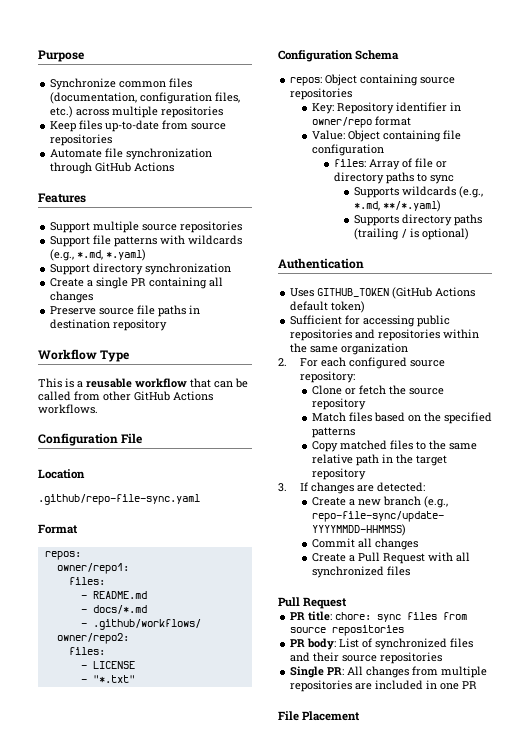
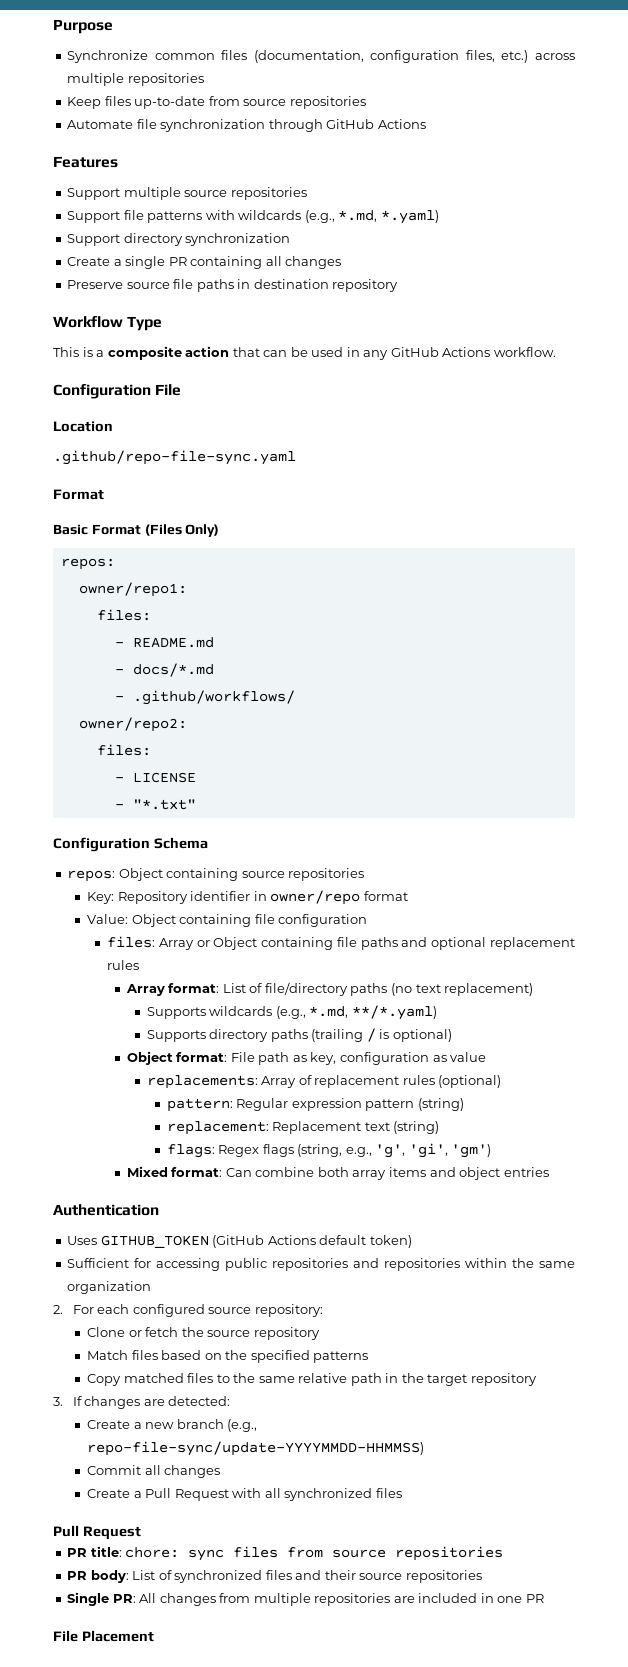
[86,378,187,388] reusable workflow -> [107,346,230,360] composite action
[38,391,213,401] [38,404,98,414] called from other GitHub Actions workflows. -> [311,347,556,360] used in any GitHub Actions workflow.
(78, 529) none -> [53,524,220,537] // Basic Format (Files Only)
[401,158,447,168] [333,172,454,184] of file or directory paths to sync -> [196,937,575,950] [107,960,140,970] [125,982,534,996] or Object containing file paths and optional replacement rules // Array format: List of file/directory paths (no text replacement)
(470, 234) none -> [126,1051,487,1065] [146,1075,502,1089] [166,1098,464,1112] [166,1121,440,1135] [166,1143,492,1158] [126,1166,549,1180] // Object format: File path as key, configuration as value // replacements: Array of replacement rules (optional) // pattern: Regular expression pattern (string) // replacement: Replacement text (string) // flags: Regex flags (string, e.g., 'g', 'gi', 'gm') // Mixed format: Can combine both array items and object entries

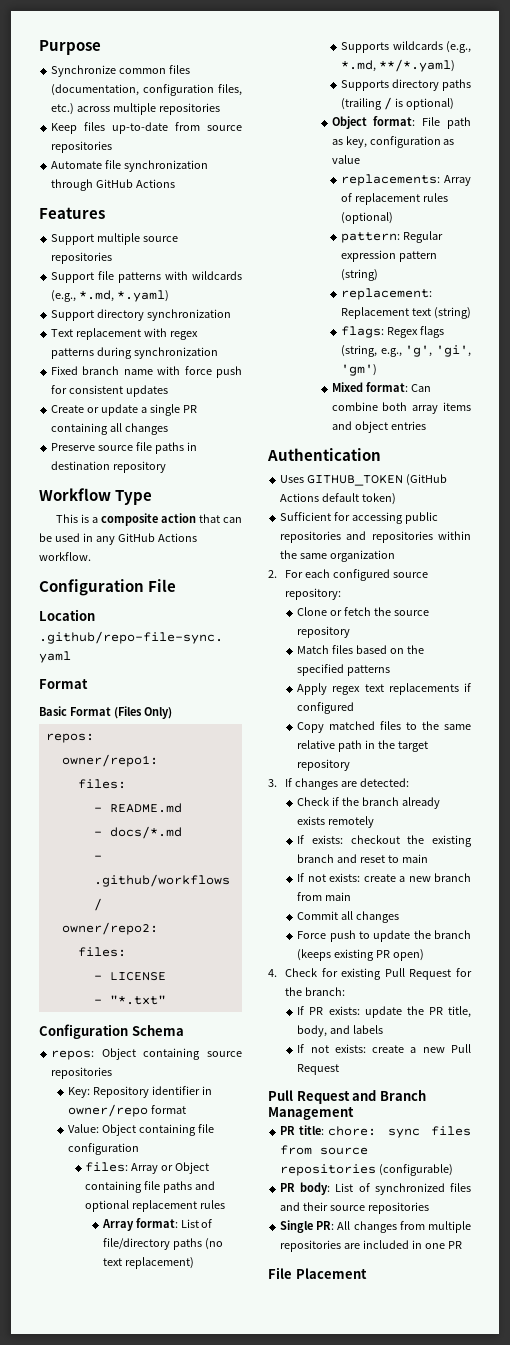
[67,257,111,266] // Create -> [51,328,199,340] [51,347,219,359] [51,366,242,378] [51,385,169,397] [51,404,139,416] // Text replacement with regex patterns during synchronization // Fixed branch name with force push for consistent updates // Create or update
(369, 1357) none -> [297,683,471,695] [297,702,355,714] // Apply regex text replacements if configured
[87,1420,131,1429] Create -> [297,797,441,809] [297,816,375,828] [297,835,472,847] [297,854,429,863] [297,873,396,882] Check if the branch already exists remotely // If exists: checkout the existing branch and reset to main // If not exists: create
[227,1419,258,1432] [87,1441,425,1456] (e.g., repo-file-sync/update-YYYYMMDD-HHMMSS) -> [297,892,352,901] from main
[87,1488,402,1501] [53,1525,141,1540] Create a Pull Request with all synchronized files // Pull Request -> [297,930,471,942] [297,949,425,961] [268,968,472,980] [285,987,346,996] [297,1006,471,1018] [297,1025,384,1037] [297,1044,471,1053] [297,1064,340,1075] [268,1090,426,1104] [268,1107,354,1120] Force push to update the branch (keeps existing PR open) // 4. Check for existing Pull Request for the branch: // If PR exists: update the PR title, body, and labels // If not exists: create a new Pull Request // Pull Request and Branch Management
(504, 1553) none -> [379,1164,454,1176] (configurable)

